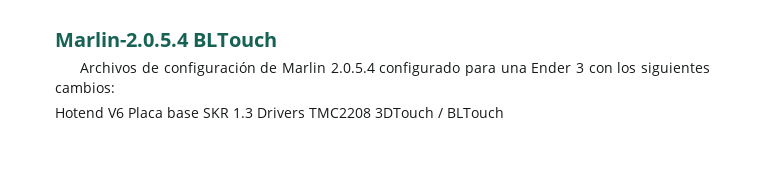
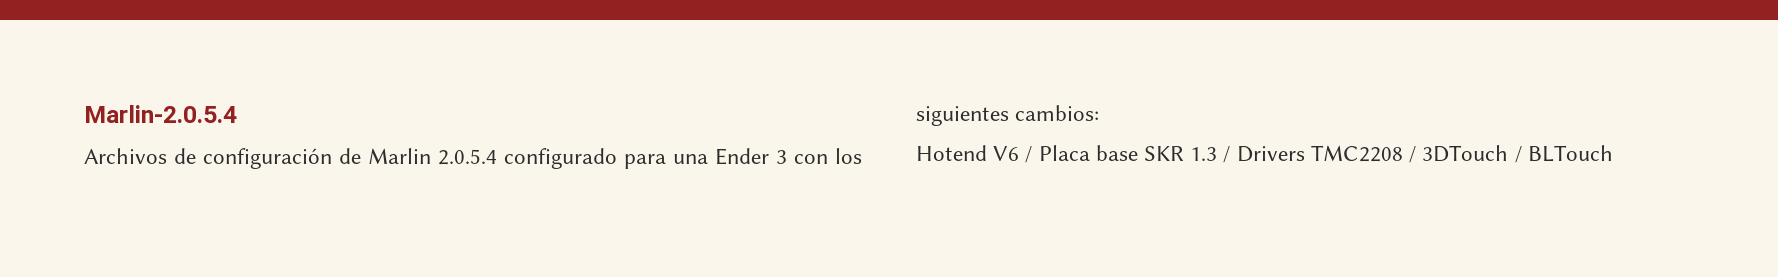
[193,32,278,47] BLTouch -> (237, 114) none
(124, 113) none -> [1025,146,1033,163] /
(253, 113) none -> [1223,146,1231,163] /
(371, 113) none -> [1409,146,1417,163] /

